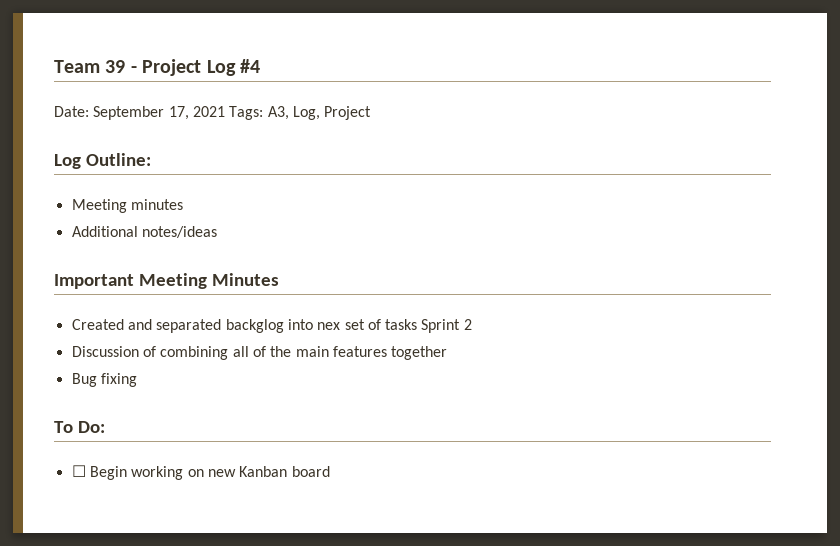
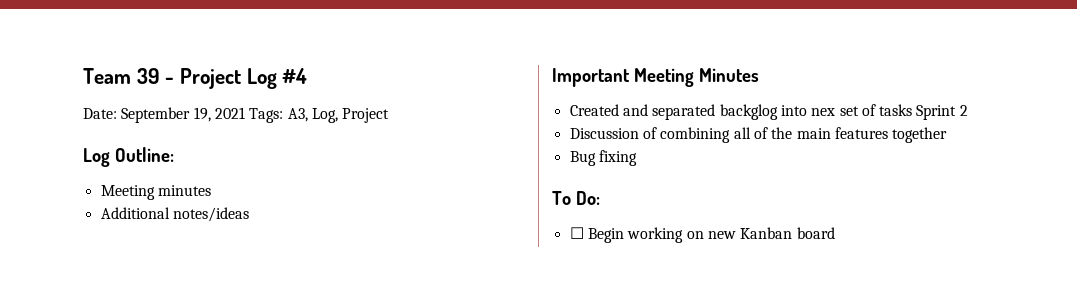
[168,106,189,120] 17, -> [193,107,211,122] 19,

